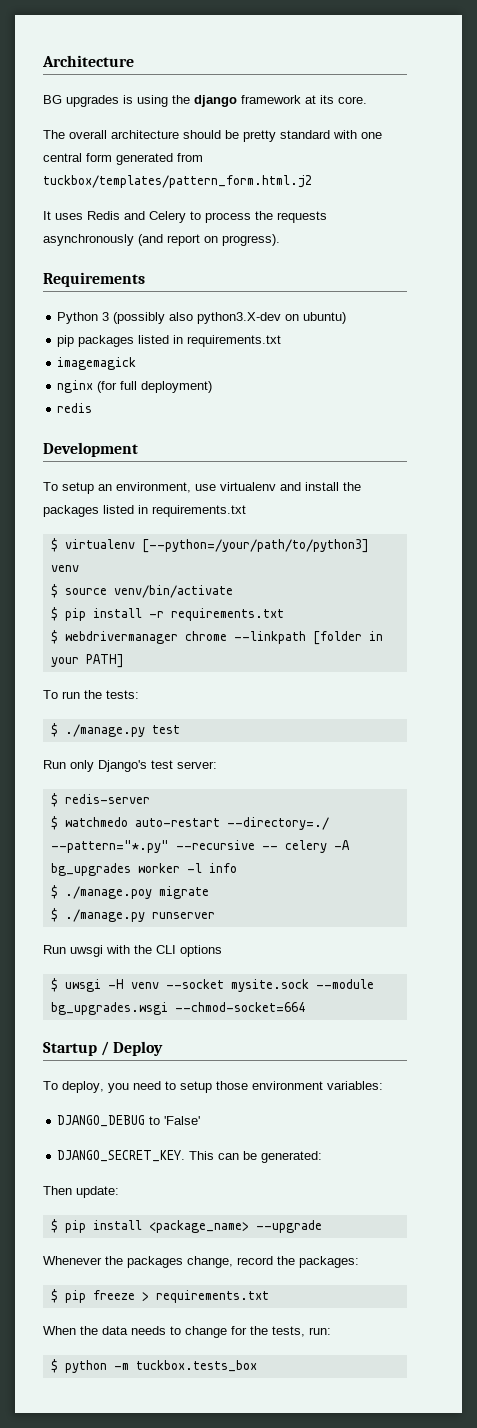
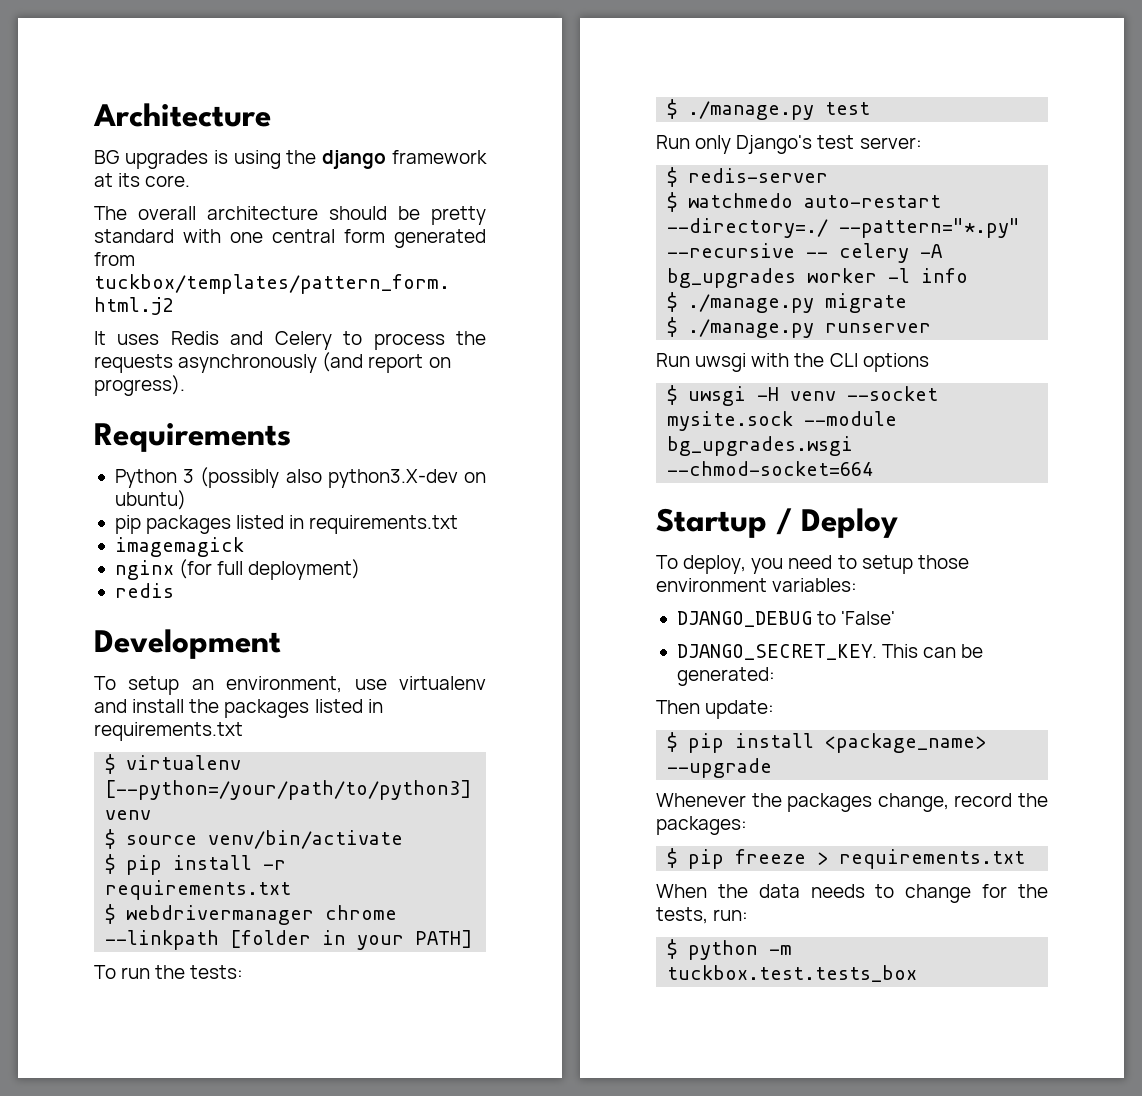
[64,886,152,899] ./manage.poy -> [688,294,815,313] ./manage.py
[135,1360,257,1372] tuckbox.tests_box -> [667,965,918,982] tuckbox.test.tests_box

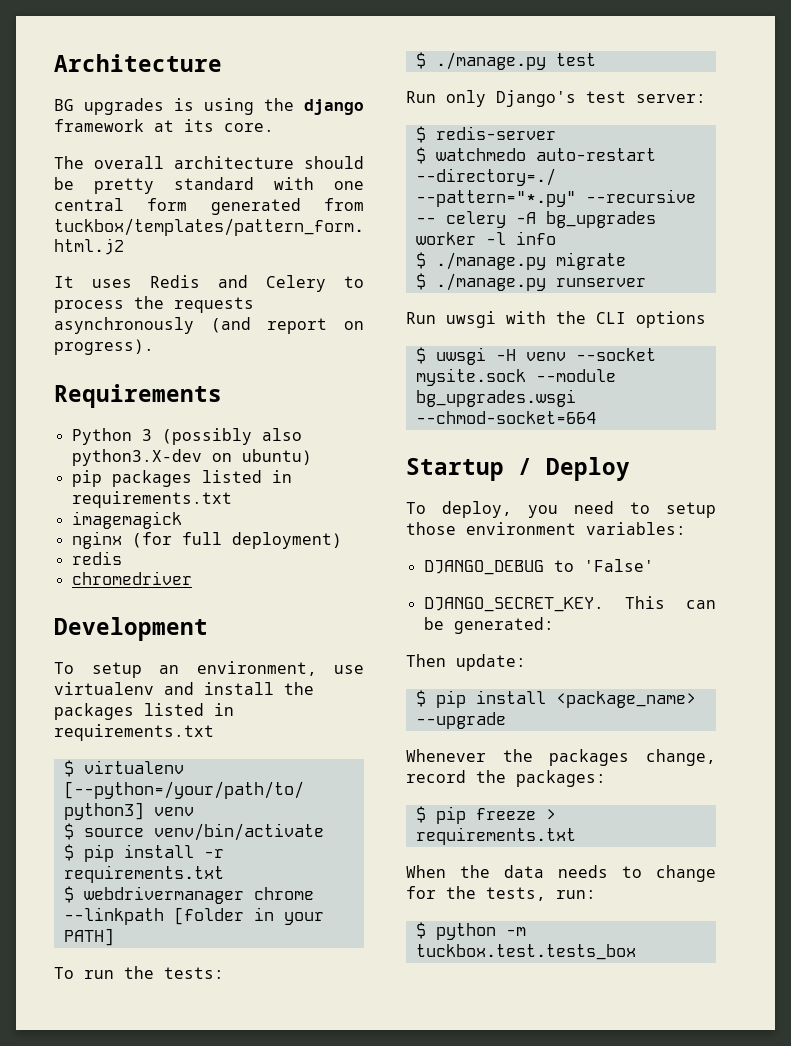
(174, 590) none -> [71,571,192,585] // chromedriver

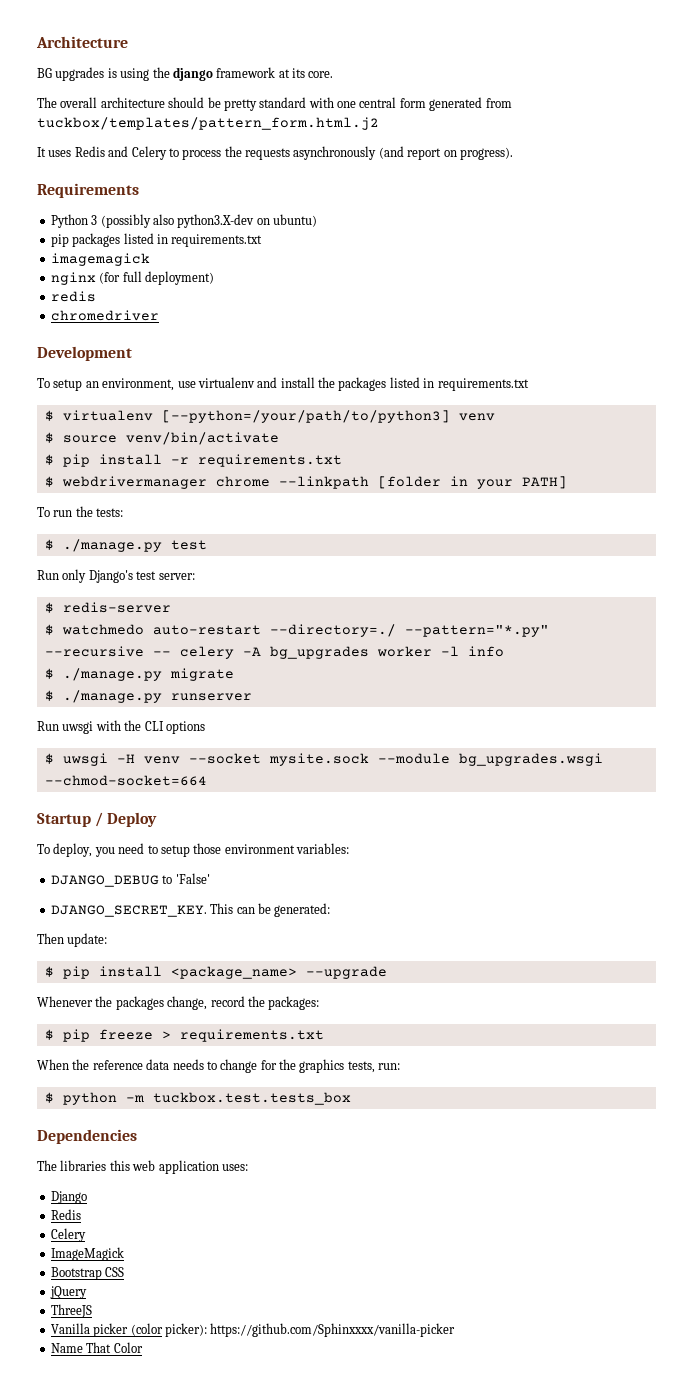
(490, 871) none -> [92,1060,143,1070] reference
(476, 892) none -> [299,1059,345,1073] graphics
(636, 952) none -> [37,1129,137,1144] [37,1160,248,1174] [50,1191,87,1204] [50,1209,81,1220] [50,1228,86,1242] [50,1247,124,1261] [50,1267,125,1280] [49,1286,87,1299] [50,1304,92,1318] [50,1323,456,1337] [50,1342,143,1353] // Dependencies // The libraries this web application uses: // Django // Redis // Celery // ImageMagick // Bootstrap CSS // jQuery // ThreeJS // Vanilla picker (color picker): https://github.com/Sphinxxxx/vanilla-picker // Name That Color

